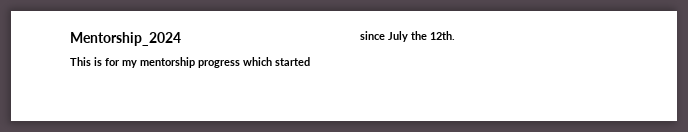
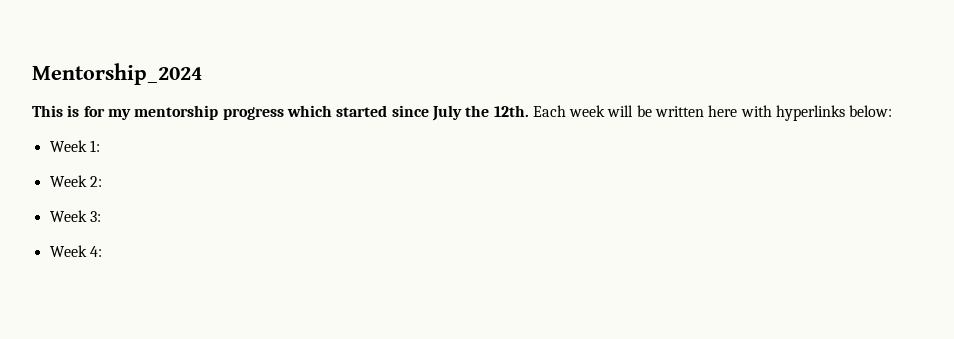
(455, 35) none -> [532,105,893,121] [49,140,100,152] [49,175,102,187] [49,210,101,222] [49,245,102,257] Each week will be written here with hyperlinks below: // Week 1: // Week 2: // Week 3: // Week 4:

